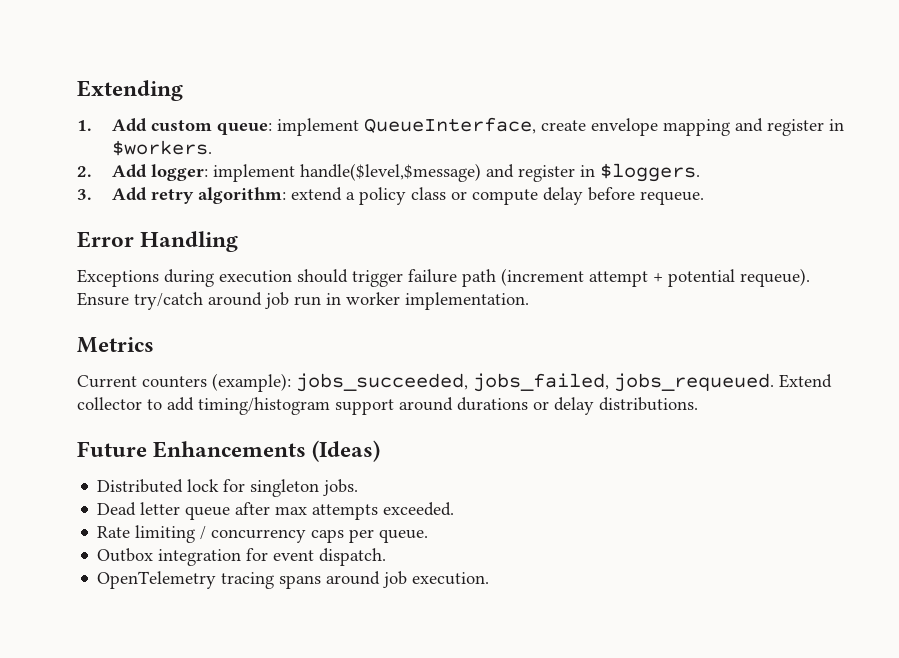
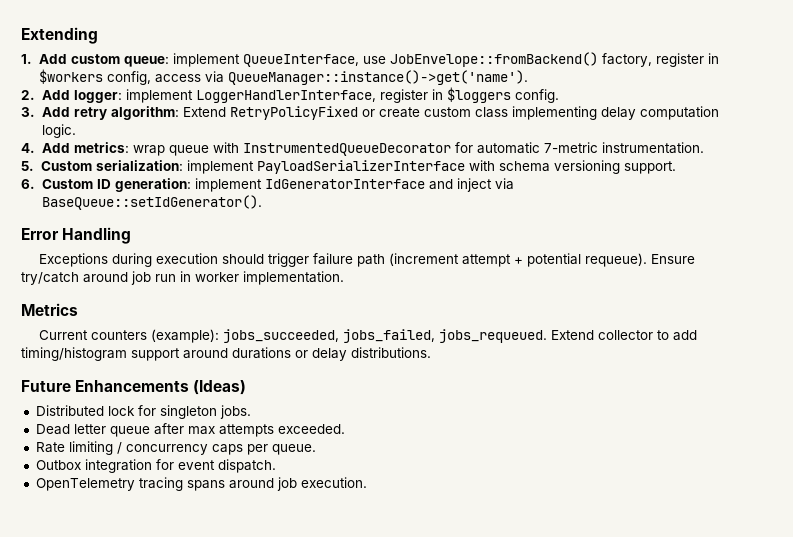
[541,118,845,136] [112,140,213,156] create envelope mapping and register in $workers. -> [363,52,720,67] [39,69,529,85] use JobEnvelope::fromBackend() factory, register in $workers config, access via QueueManager::instance()->get('name').
[300,163,701,182] handle($level,$message) and register in $loggers. -> [195,87,559,103] LoggerHandlerInterface, register in $loggers config.
[291,187,705,205] extend a policy class or compute delay before requeue. -> [182,106,719,120] [41,124,76,138] [21,142,704,156] [21,160,676,174] [21,178,514,192] [41,195,262,210] Extend RetryPolicyFixed or create custom class implementing delay computation logic. // 4. Add metrics: wrap queue with InstrumentedQueueDecorator for automatic 7-metric instrumentation. // 5. Custom serialization: implement PayloadSerializerInterface with schema versioning support. // 6. Custom ID generation: implement IdGeneratorInterface and inject via BaseQueue::setIdGenerator().

